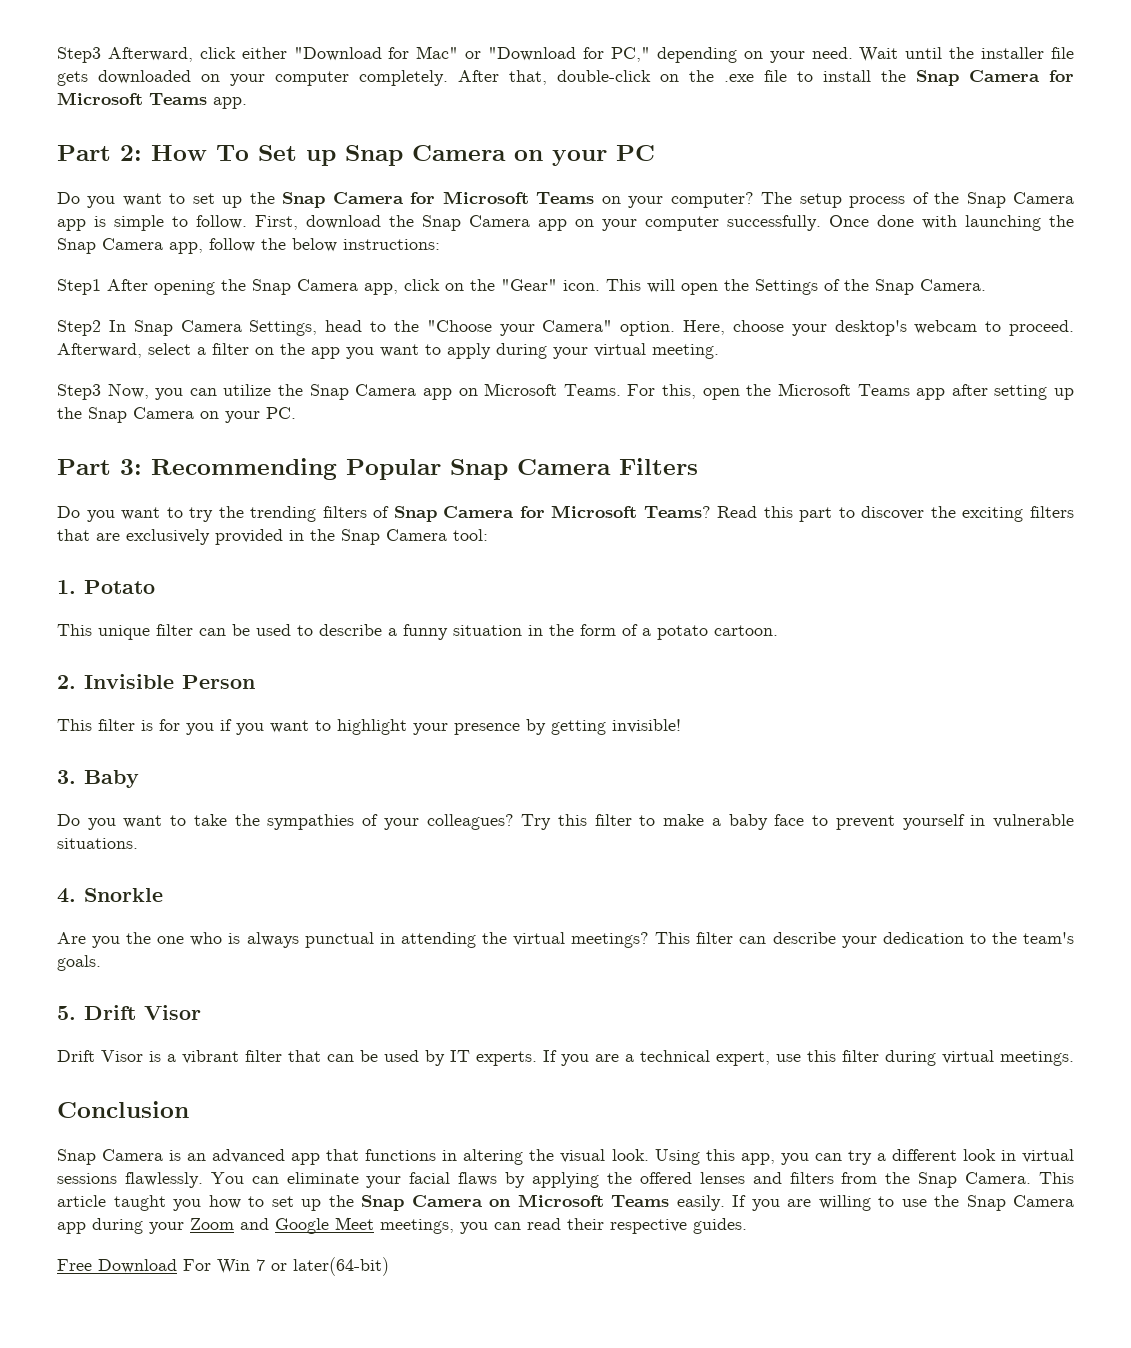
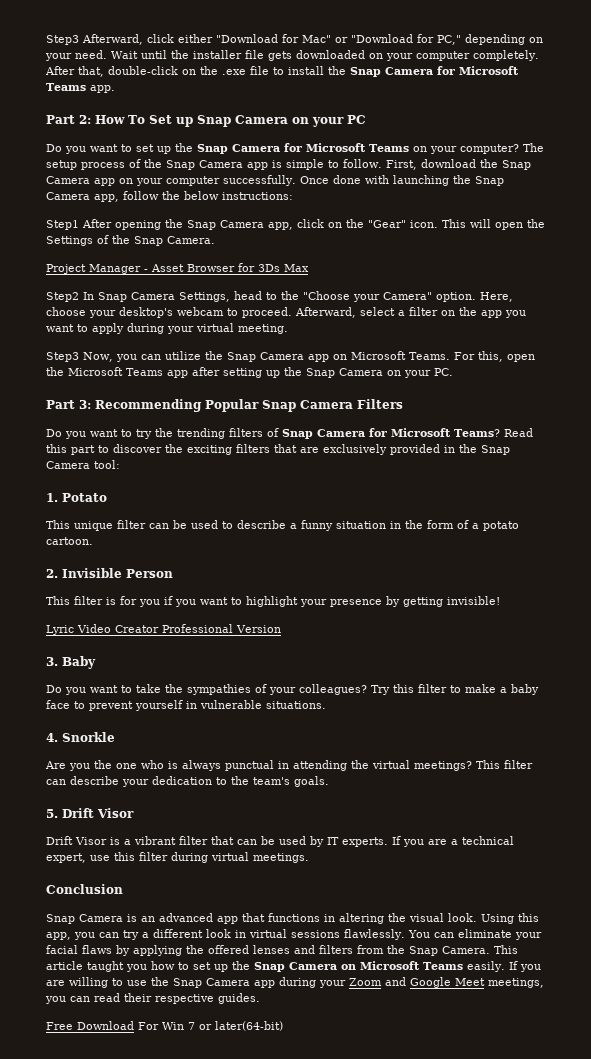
(986, 285) none -> [46,263,309,274] // Project Manager - Asset Browser for 3Ds Max
(681, 726) none -> [46,624,281,635] // Lyric Video Creator Professional Version

